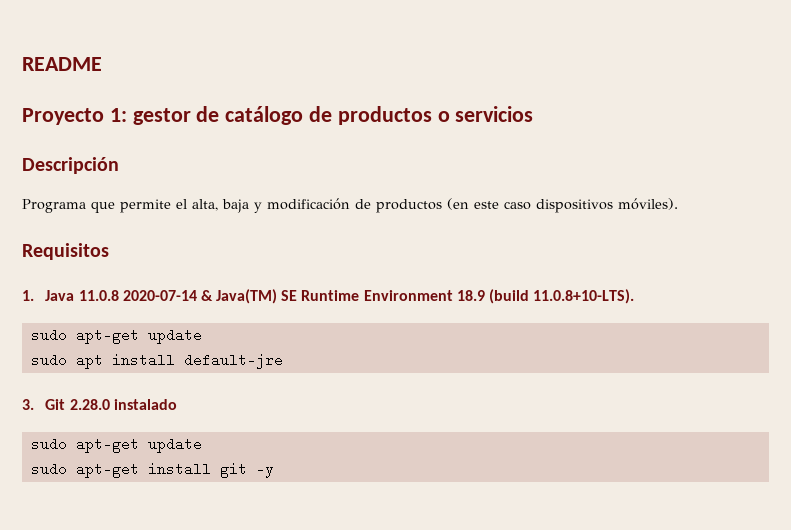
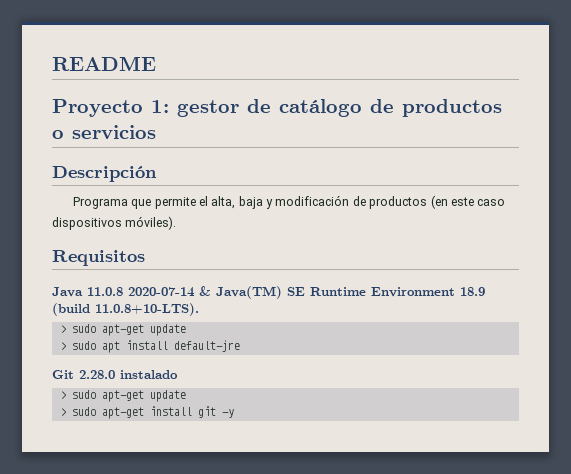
[22,290,34,301] 1. -> (145, 258) none
[30,328,202,344] sudo apt-get update // -> [59,324,186,336] [59,342,66,350] > sudo apt-get update // >
[22,399,34,410] 3. -> (240, 346) none
[30,437,202,453] sudo apt-get update // -> [59,390,186,402] [59,408,66,416] > sudo apt-get update // >

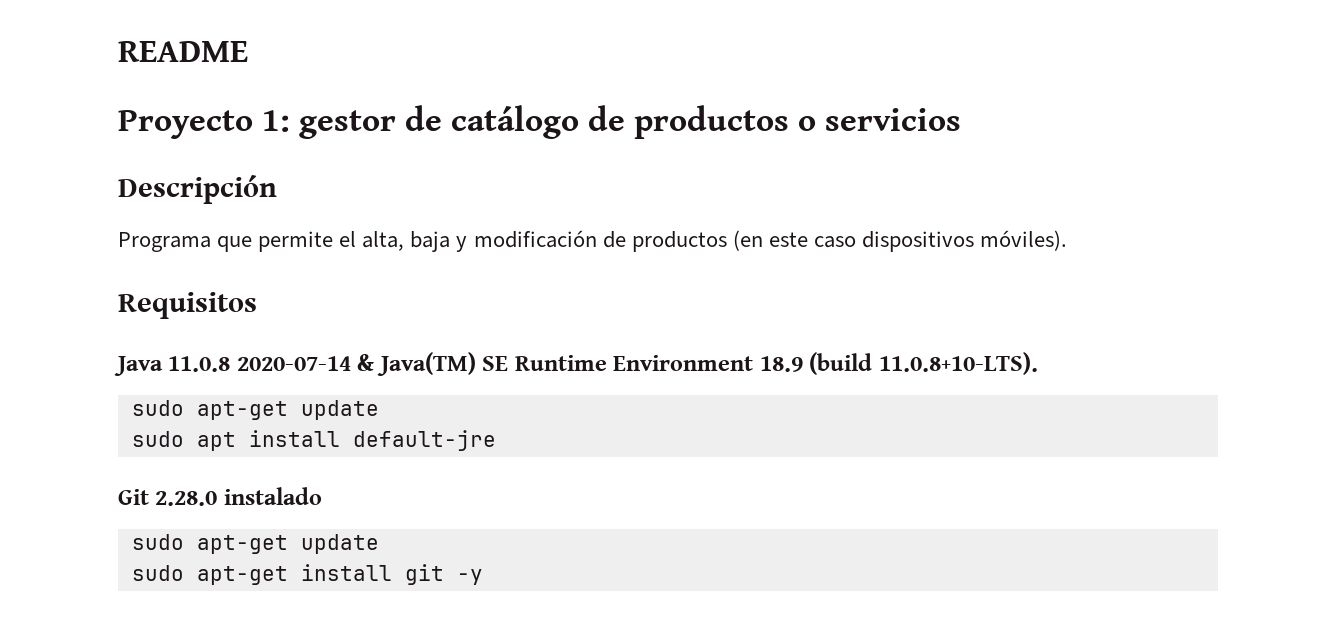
[59,324,186,336] [59,342,66,350] > sudo apt-get update // > -> [131,400,379,420] sudo apt-get update //
[59,390,186,402] [59,408,66,416] > sudo apt-get update // > -> [131,534,379,554] sudo apt-get update //

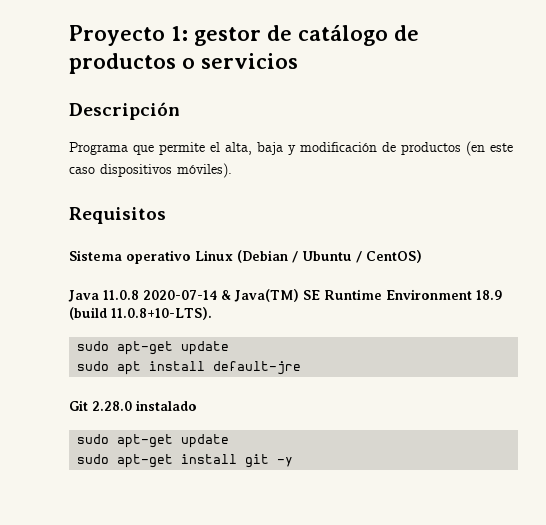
[118,41,248,62] README // -> (69, 35) none
(257, 305) none -> [69,250,422,264] // Sistema operativo Linux (Debian / Ubuntu / CentOS)

